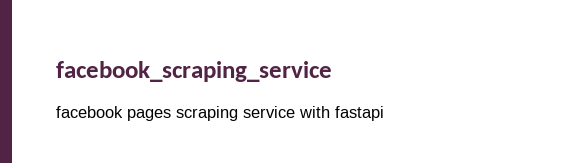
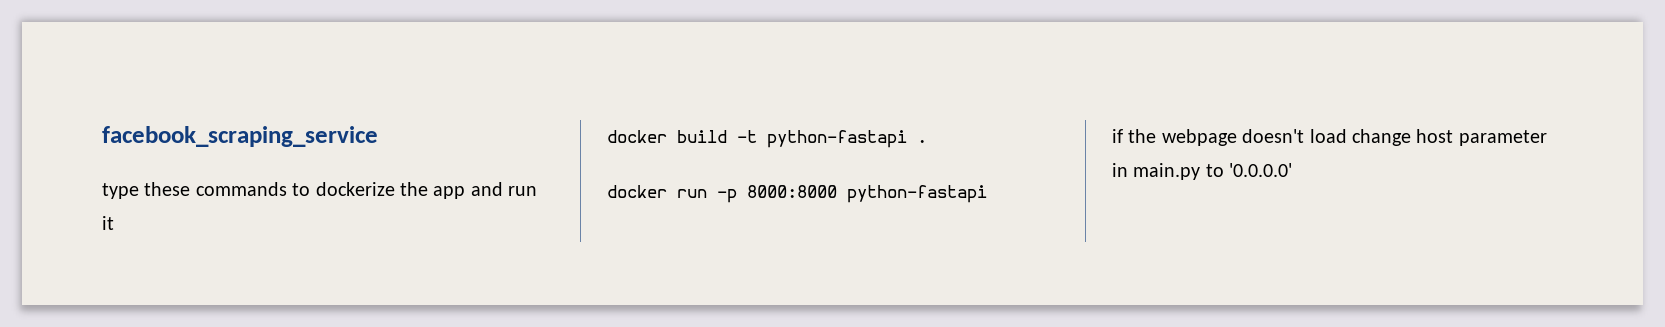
[56,106,384,121] facebook pages scraping service with fastapi -> [102,182,538,199] [102,216,114,230] [607,130,927,148] [607,185,987,203] [1112,129,1547,146] [1112,163,1293,180] type these commands to dockerize the app and run it // docker build -t python-fastapi . // docker run -p 8000:8000 python-fastapi // if the webpage doesn't load change host parameter in main.py to '0.0.0.0'

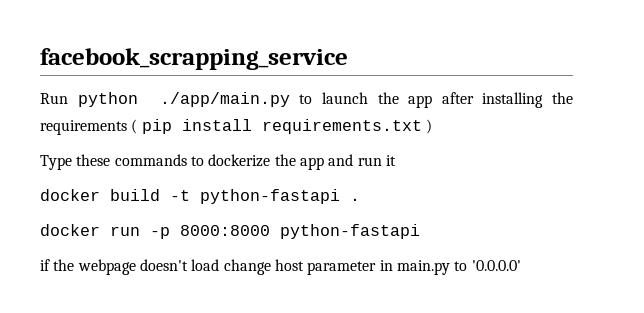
[102,126,378,147] [102,183,139,199] facebook_scraping_service // type -> [40,48,348,70] [40,92,574,108] [40,119,432,135] [40,155,72,170] facebook_scrapping_service // Run python ./app/main.py to launch the app after installing the requirements ( pip install requirements.txt ) // Type

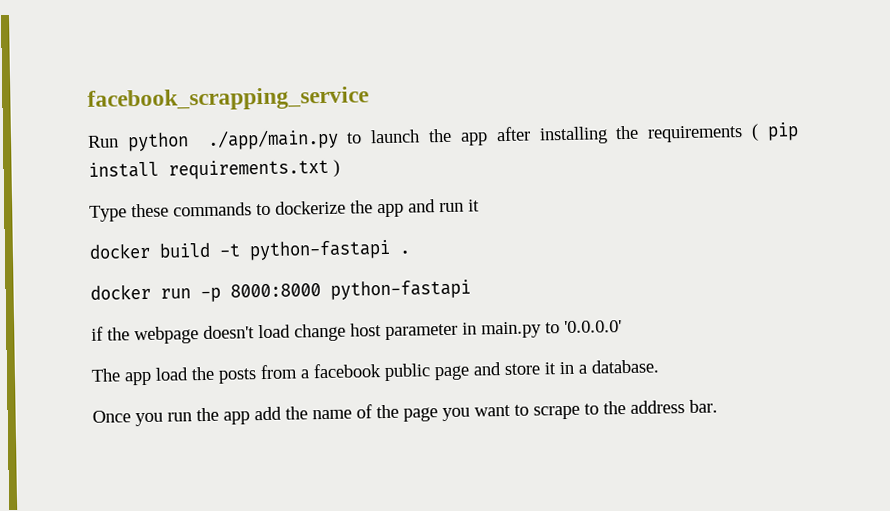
(521, 265) none -> [91,359,659,386] [92,399,718,427] // The app load the posts from a facebook public page and store it in a database. // Once you run the app add the name of the page you want to scrape to the address bar.

